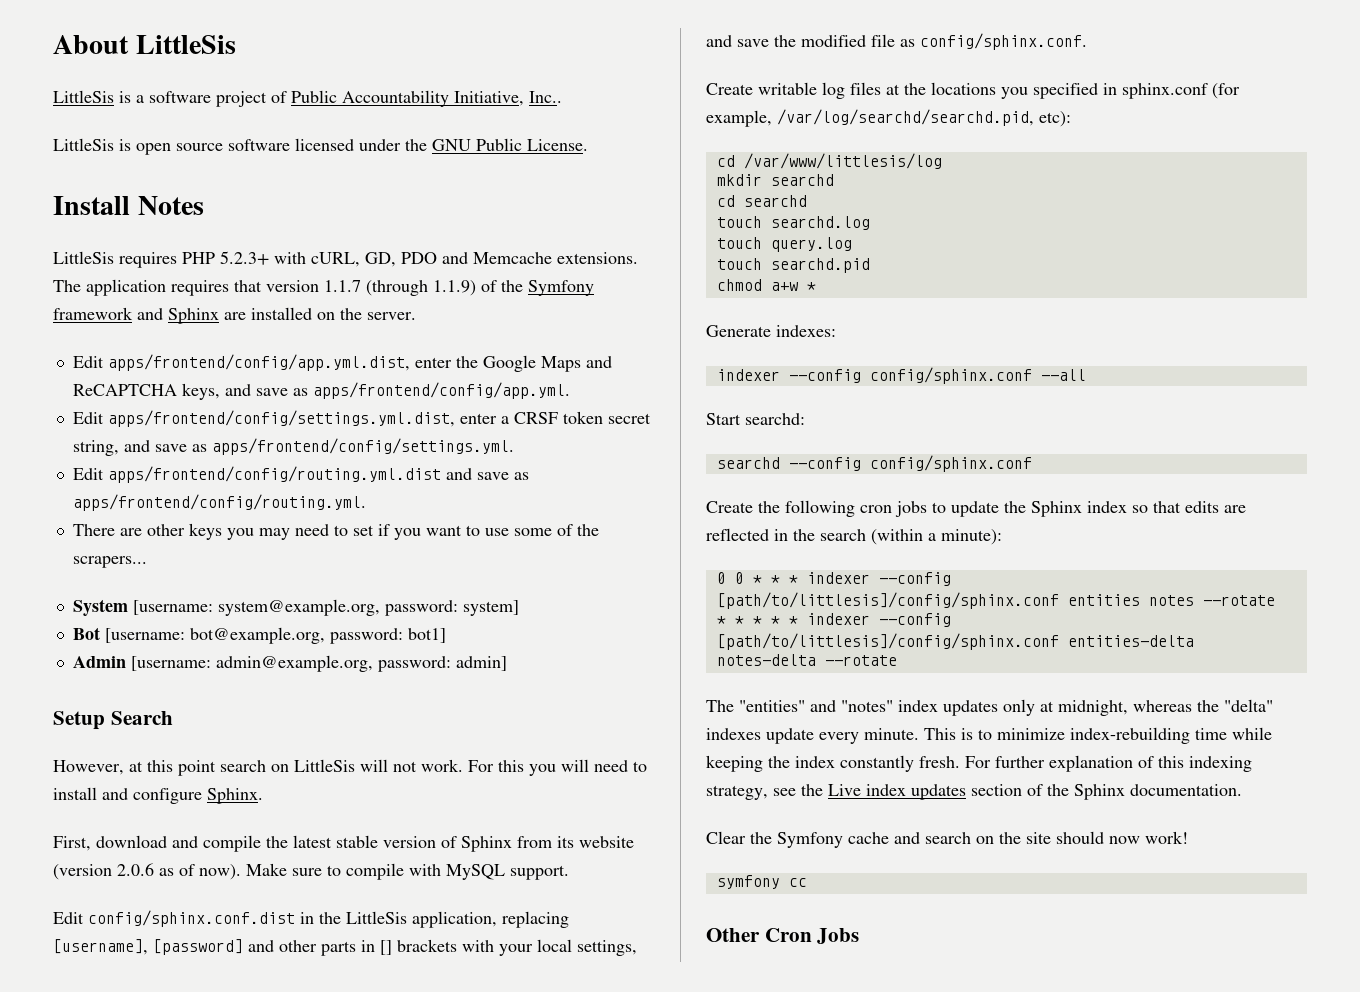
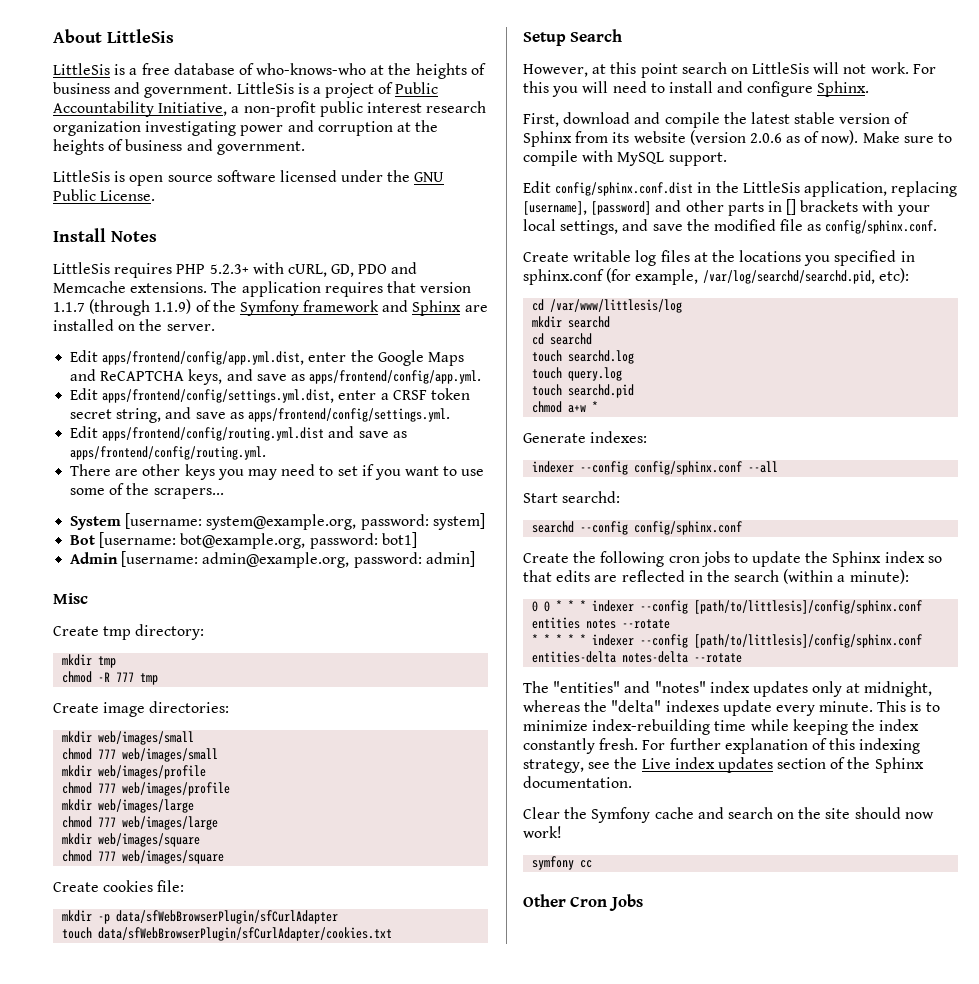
[149,91,211,103] software -> [141,63,486,79] [53,82,321,98] free database of who-knows-who at the heights of business and government. LittleSis is a
[529,91,562,103] Inc.. -> [231,101,487,117] [53,120,439,136] [53,139,305,155] a non-profit public interest research organization investigating power and corruption at the heights of business and government.
(507, 663) none -> [53,593,88,604] [53,624,205,640] [62,654,117,668] [62,671,159,685] [53,701,230,717] [62,731,195,745] [62,748,219,762] [62,765,207,779] [62,782,231,796] [62,799,195,813] [62,816,219,830] [62,833,201,847] [62,850,225,864] [53,880,185,892] [62,910,339,924] [62,927,393,941] // Misc // Create tmp directory: // mkdir tmp // chmod -R 777 tmp // Create image directories: // mkdir web/images/small // chmod 777 web/images/small // mkdir web/images/profile // chmod 777 web/images/profile // mkdir web/images/large // chmod 777 web/images/large // mkdir web/images/square // chmod 777 web/images/square // Create cookies file: // mkdir -p data/sfWebBrowserPlugin/sfCurlAdapter // touch data/sfWebBrowserPlugin/sfCurlAdapter/cookies.txt

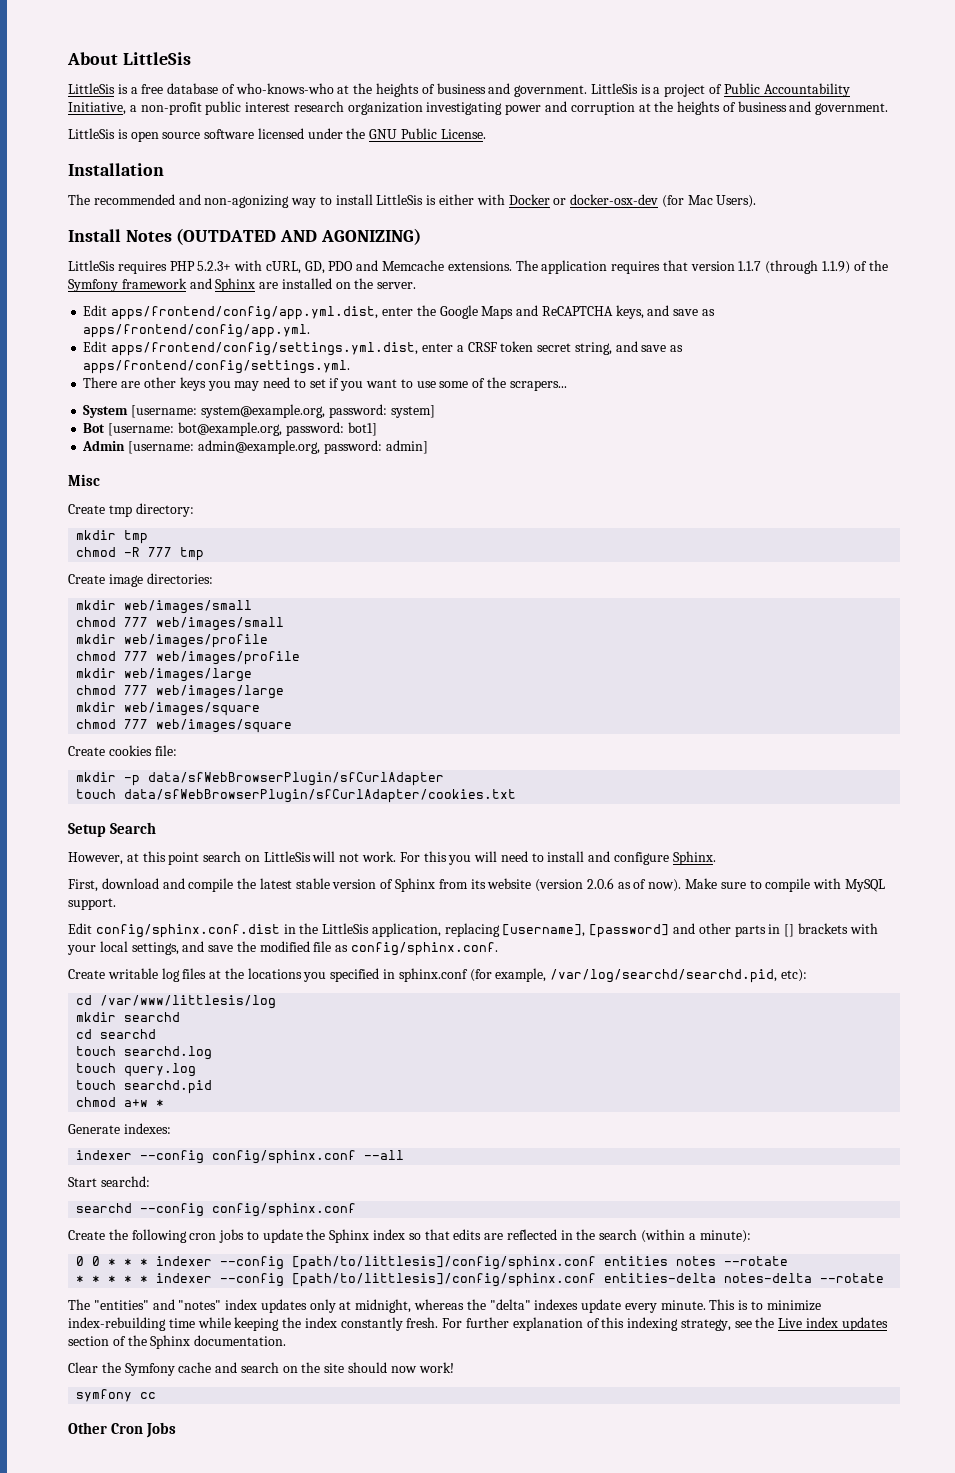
(156, 195) none -> [68,163,164,176] [68,194,757,208] // Installation // The recommended and non-agonizing way to install LittleSis is either with Docker or docker-osx-dev (for Mac Users).
(157, 236) none -> [176,228,421,245] (OUTDATED AND AGONIZING)
[70,426,407,441] [70,446,267,460] // Edit apps/frontend/config/routing.yml.dist and save as apps/frontend/config/routing.yml. -> (351, 367) none

